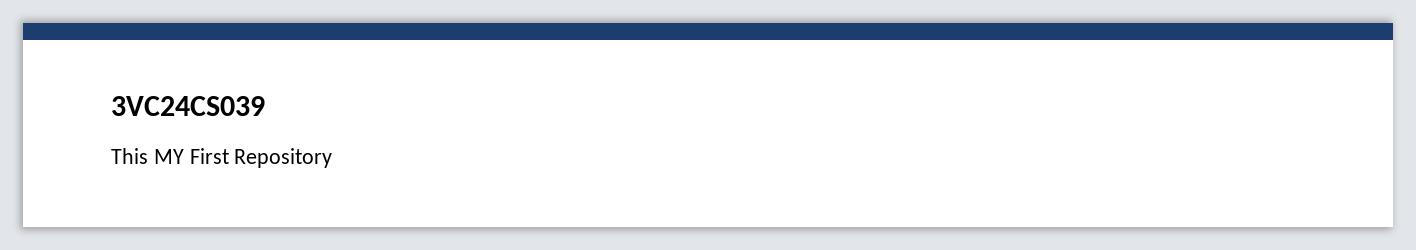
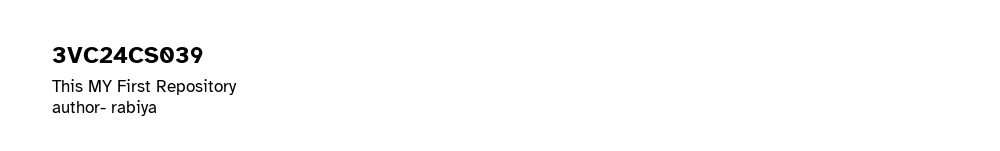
(333, 158) none -> [52,100,157,116] // author- rabiya

